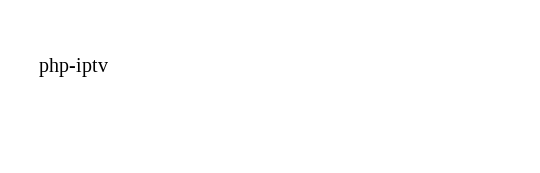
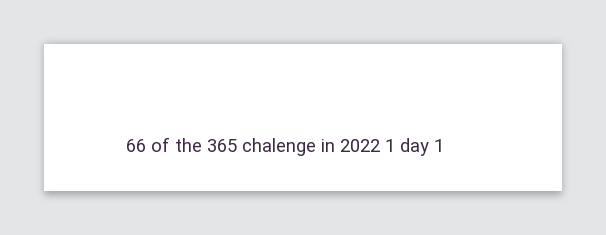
[39,58,108,77] php-iptv -> [126,137,444,156] 66 of the 365 chalenge in 2022 1 day 1

